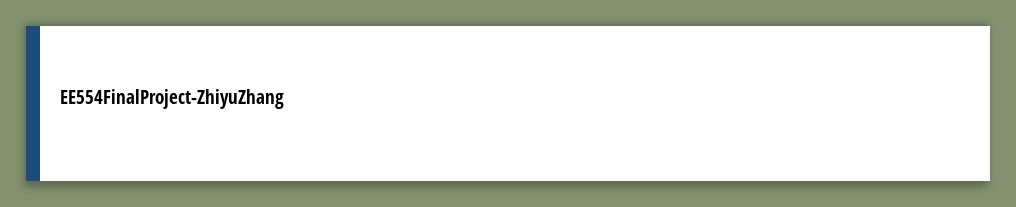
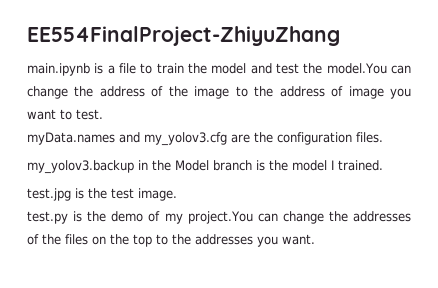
(284, 99) none -> [27,63,412,76] [27,86,412,99] [27,109,103,120] [27,132,383,146] [27,160,383,174] [27,188,177,201] [27,211,411,224] [27,234,315,247] // main.ipynb is a file to train the model and test the model.You can change the address of the image to the address of image you want to test. // myData.names and my_yolov3.cfg are the configuration files. // my_yolov3.backup in the Model branch is the model I trained. // test.jpg is the test image. // test.py is the demo of my project.You can change the addresses of the files on the top to the addresses you want.

